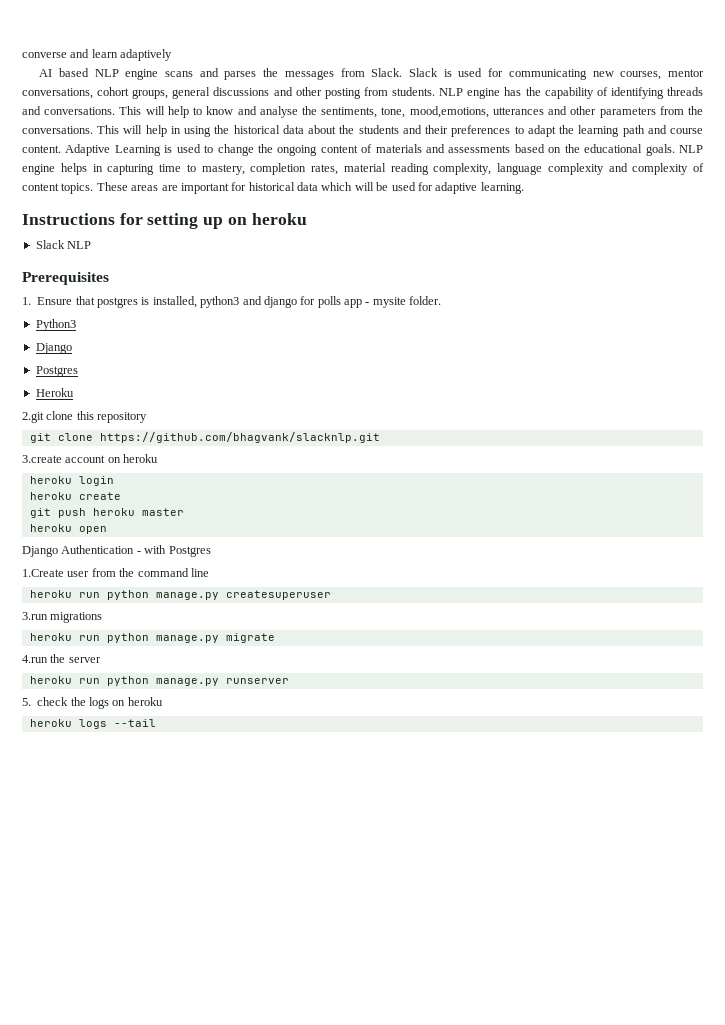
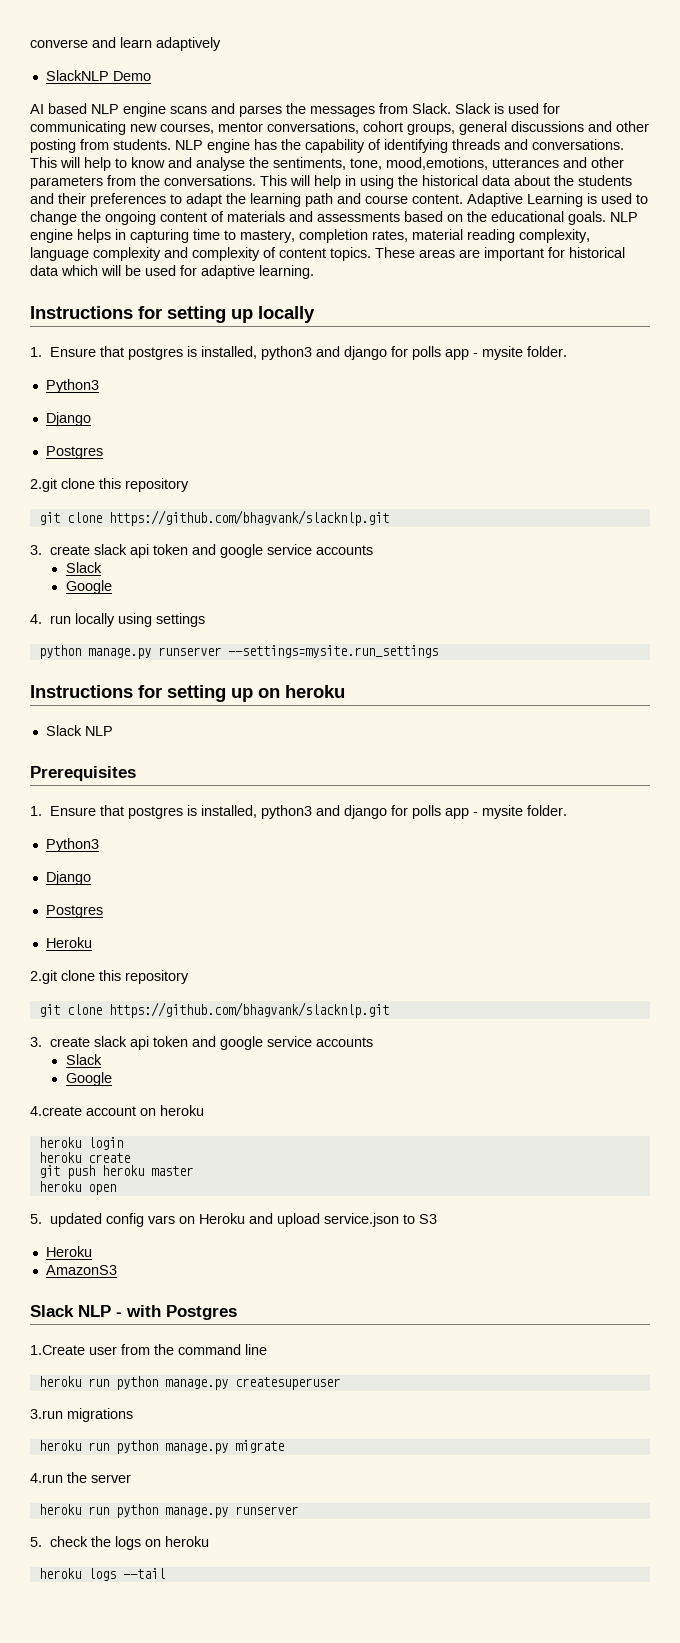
(173, 55) none -> [45,70,151,81] // SlackNLP Demo
(524, 188) none -> [30,306,315,323] [30,346,567,360] [45,379,99,393] [45,412,91,426] [45,446,103,459] [30,478,189,492] [38,510,389,526] [30,544,373,558] [65,562,102,573] [65,580,112,594] [30,613,205,627] [38,645,438,659] // Instructions for setting up locally // 1. Ensure that postgres is installed, python3 and django for polls app - mysite folder. // Python3 // Django // Postgres // 2.git clone this repository // git clone https://github.com/bhagvank/slacknlp.git // 3. create slack api token and google service accounts // Slack // Google // 4. run locally using settings // python manage.py runserver --settings=mysite.run_settings
[22,455,62,463] 3.create -> [30,1036,373,1050] [65,1054,102,1065] [65,1072,112,1086] [30,1106,82,1116] 3. create slack api token and google service accounts // Slack // Google // 4.create
[22,545,135,557] Django Authentication -> [30,1213,437,1227] [45,1246,92,1257] [45,1265,117,1275] [30,1305,111,1317] 5. updated config vars on Heroku and upload service.json to S3 // Heroku // AmazonS3 // Slack NLP

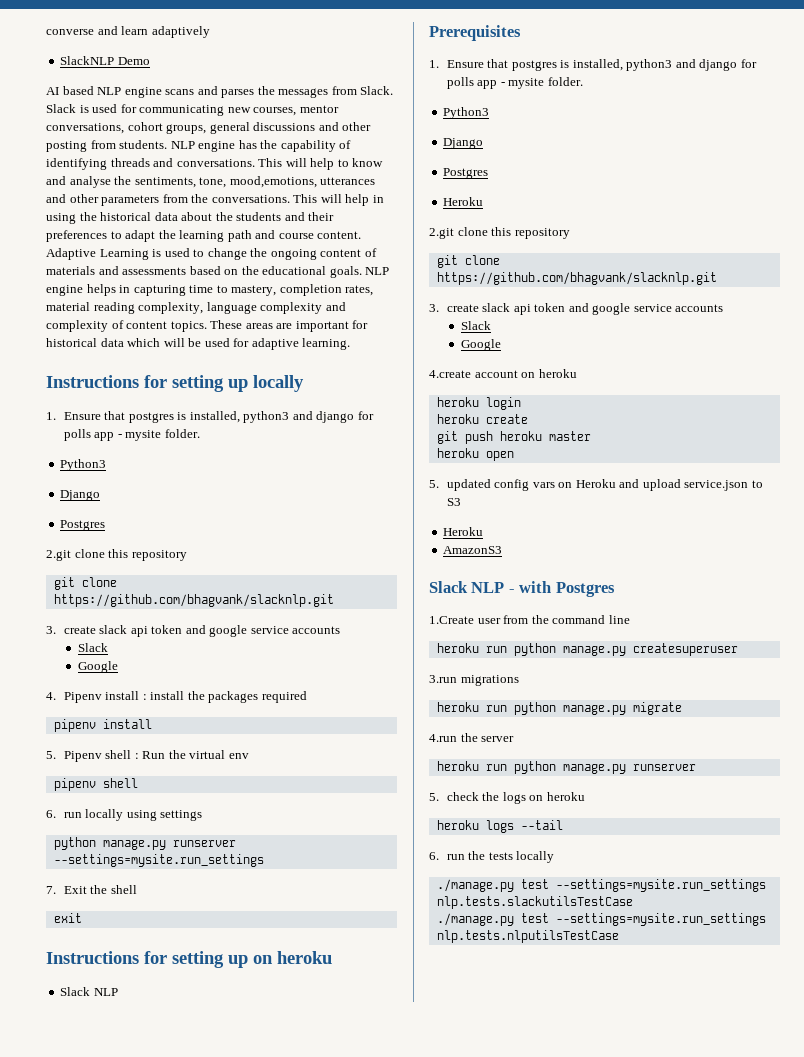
(42, 619) none -> [63,691,307,703] [53,719,152,732] [46,750,249,762] [53,778,138,791] [46,810,56,818] Pipenv install : install the packages required // pipenv install // 5. Pipenv shell : Run the virtual env // pipenv shell // 6.
(438, 651) none -> [46,885,137,894] [53,913,82,923] // 7. Exit the shell // exit
(165, 1573) none -> [429,851,555,863] [436,879,766,892] [436,896,633,909] [436,913,766,926] [436,930,619,943] // 6. run the tests locally // ./manage.py test --settings=mysite.run_settings nlp.tests.slackutilsTestCase // ./manage.py test --settings=mysite.run_settings nlp.tests.nlputilsTestCase

